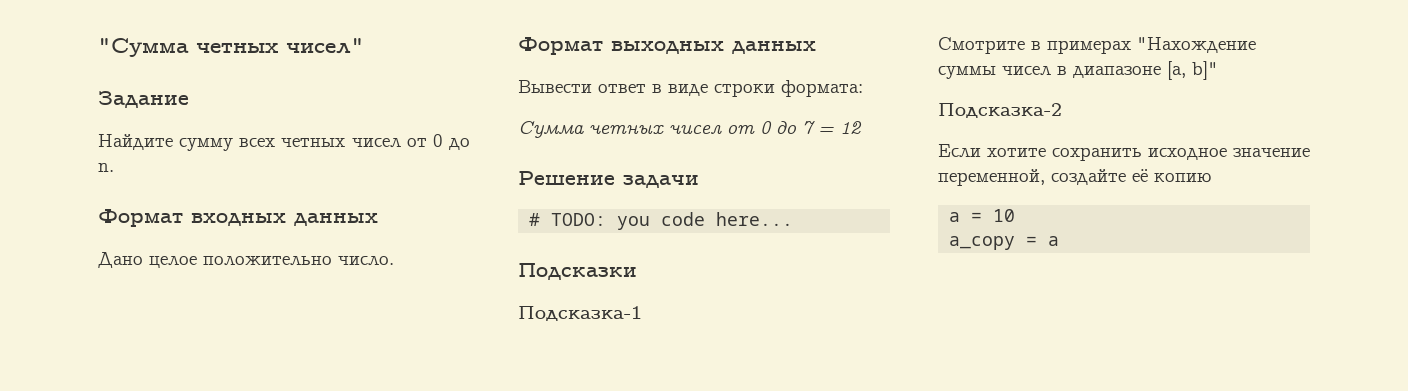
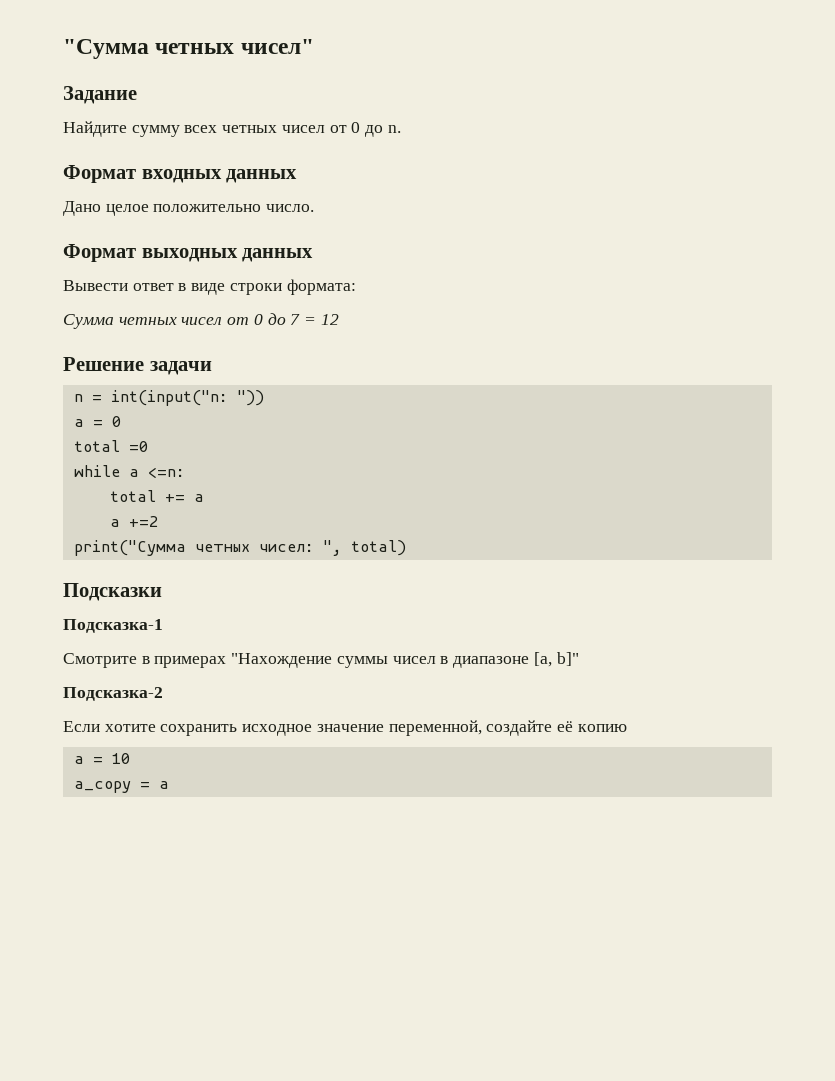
[529,212,794,230] # TODO: you code here... -> [73,390,264,406] [73,416,121,427] [73,440,148,452] [73,465,185,478] [109,490,204,502] [109,516,158,527] [73,540,406,556] n = int(input("n: ")) // a = 0 // total =0 // while a <=n: // total += a // a +=2 // print("Сумма четных чисел: ", total)

